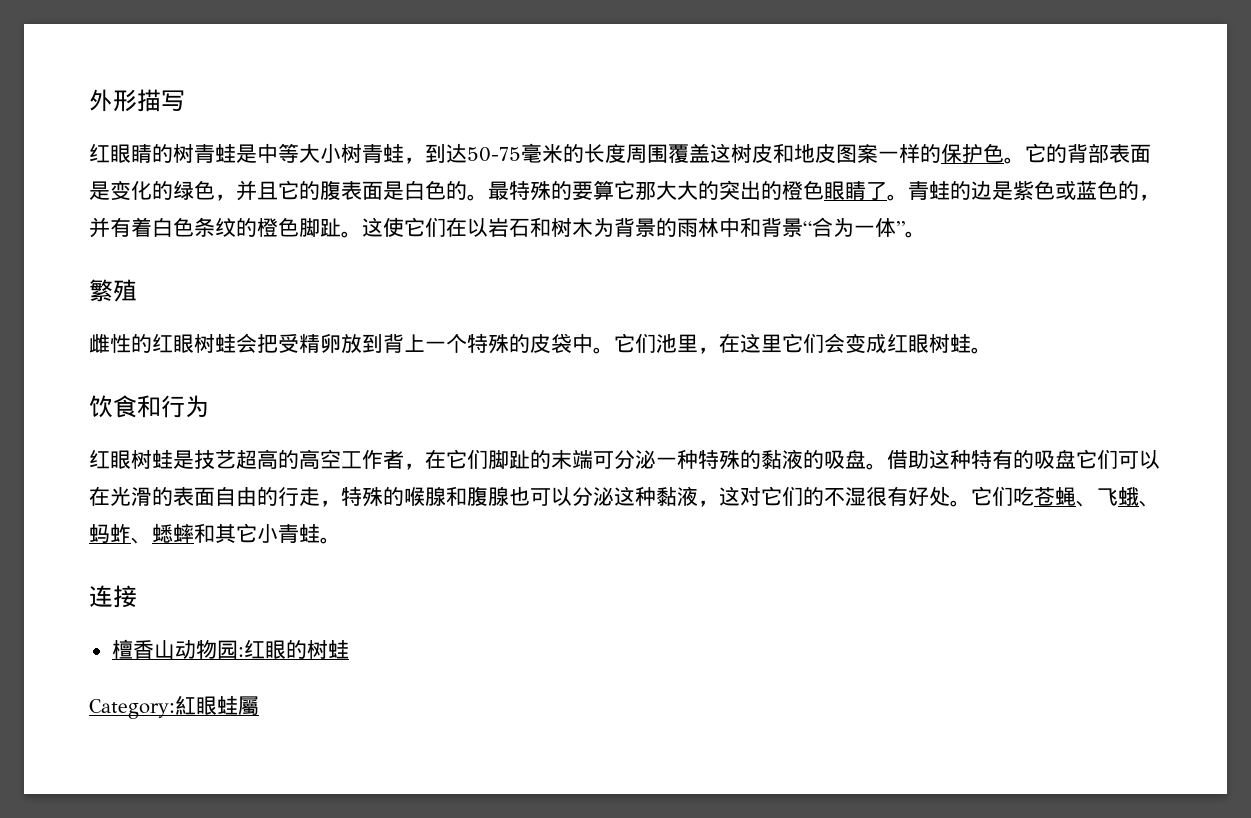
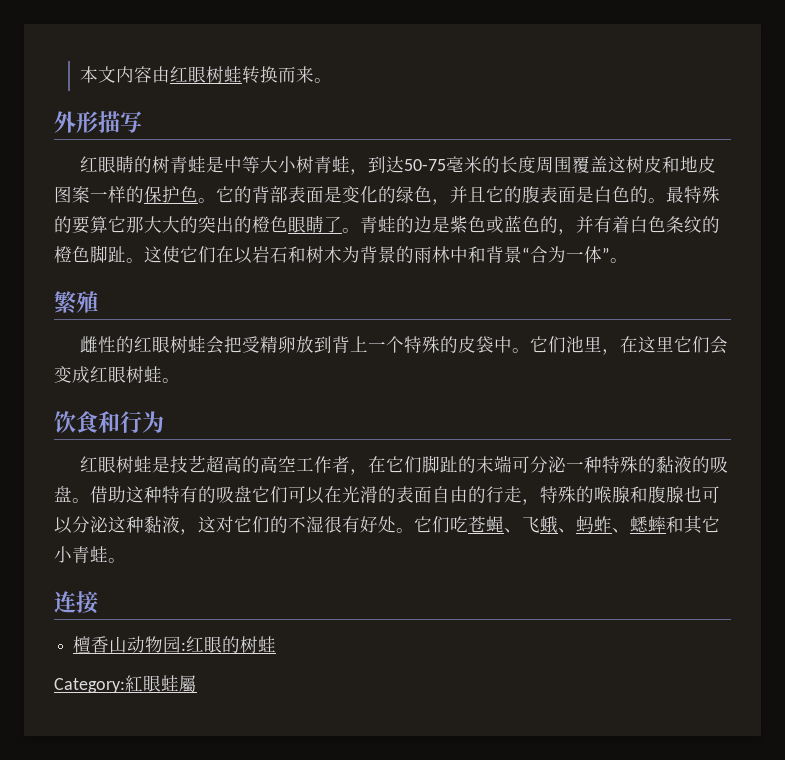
(89, 100) none -> [79,66,332,84] 本文内容由红眼树蛙转换而来。 //

